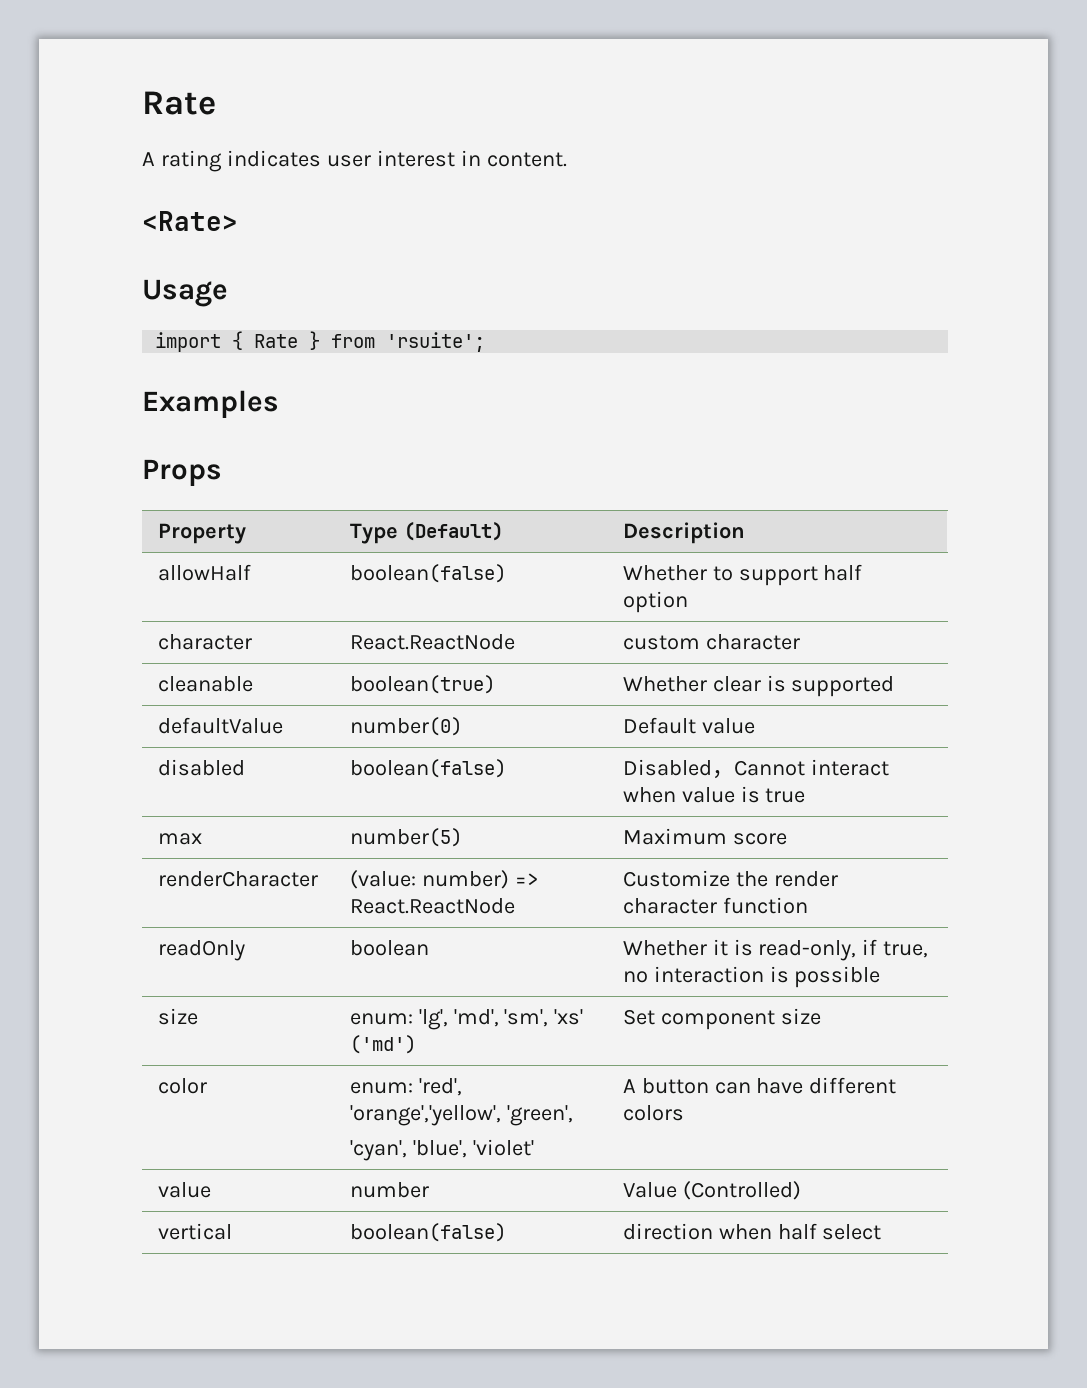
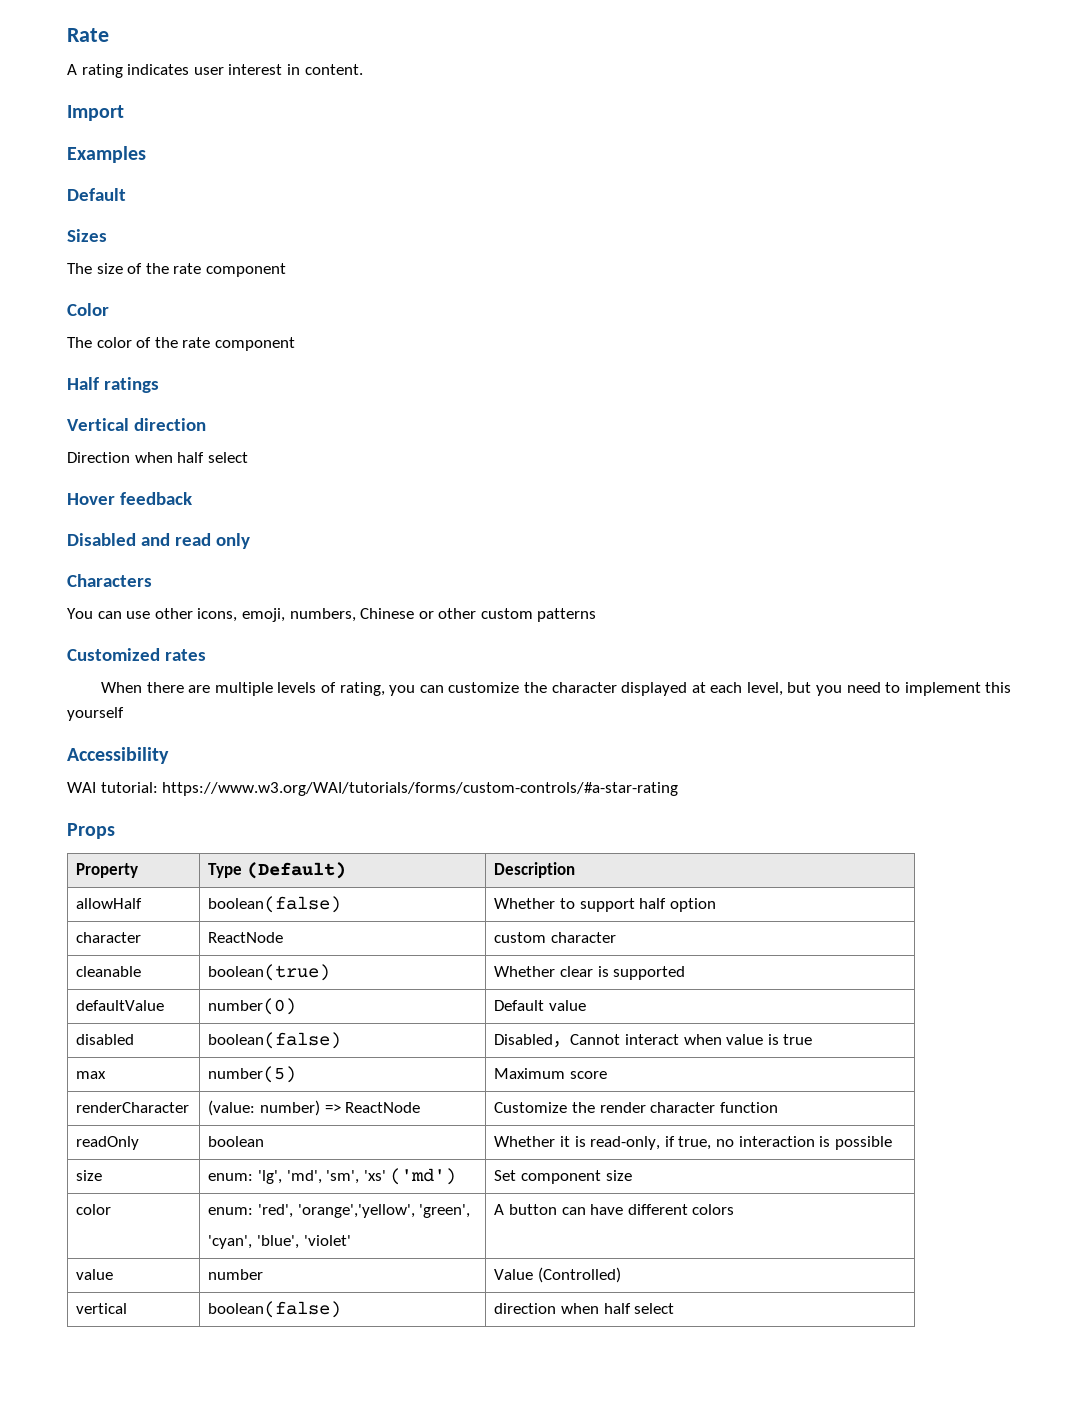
[142,211,238,231] [142,279,228,307] [155,331,486,352] [142,390,279,418] <Rate> // Usage // import { Rate } from 'rsuite'; // Examples -> [67,105,124,121] [67,146,146,163] [67,188,126,201] [67,229,107,242] [67,263,286,277] [67,303,109,316] [67,337,295,351] [67,377,159,393] [67,418,206,431] [67,452,248,463] [67,492,192,505] [67,533,250,549] [67,574,152,587] [67,608,597,622] [67,648,206,661] [101,682,1012,696] [67,707,124,721] [67,747,169,764] [67,782,679,796] Import // Examples // Default // Sizes // The size of the rate component // Color // The color of the rate component // Half ratings // Vertical direction // Direction when half select // Hover feedback // Disabled and read only // Characters // You can use other icons, emoji, numbers, Chinese or other custom patterns // Customized rates // When there are multiple levels of rating, you can customize the character displayed at each level, but you need to implement this yourself // Accessibility // WAI tutorial: https://www.w3.org/WAI/tutorials/forms/custom-controls/#a-star-rating
[349,634,515,650] React.ReactNode -> [208,932,284,943] ReactNode
[349,898,515,914] React.ReactNode -> [345,1102,421,1113] ReactNode

